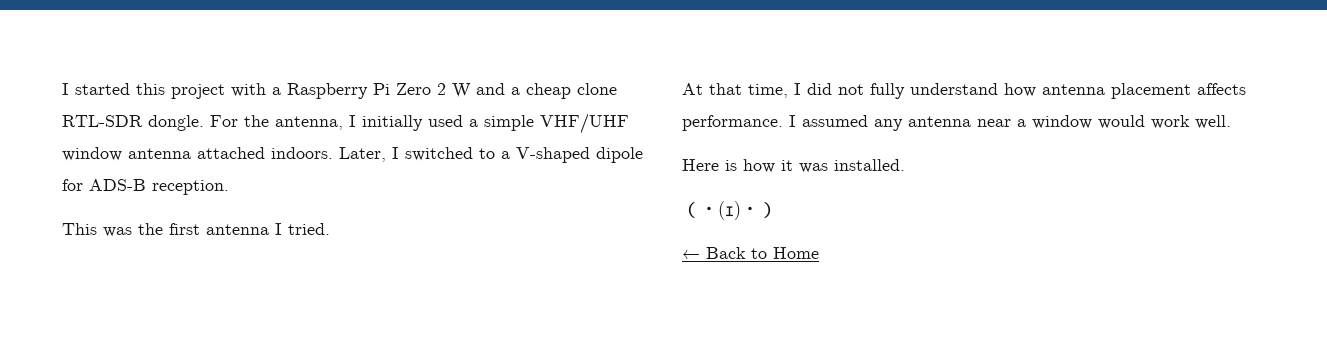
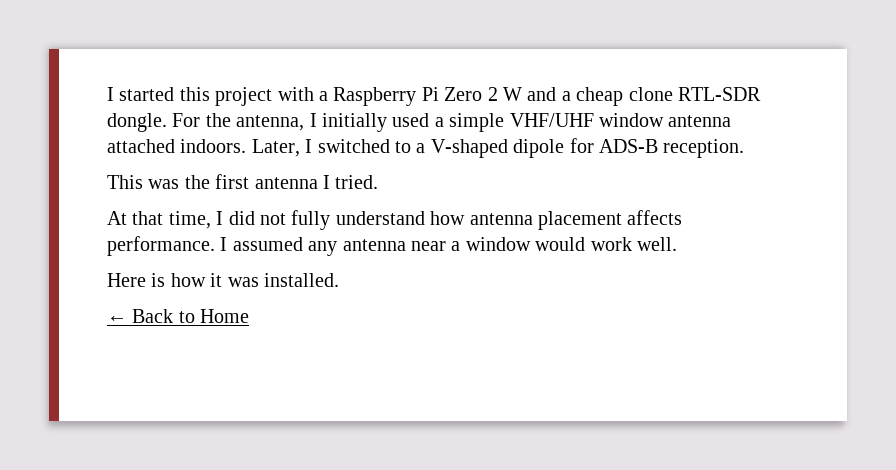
[682,201,777,220] // （・(ｪ)・） -> (339, 280) none

